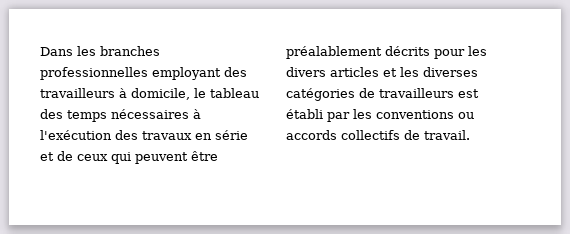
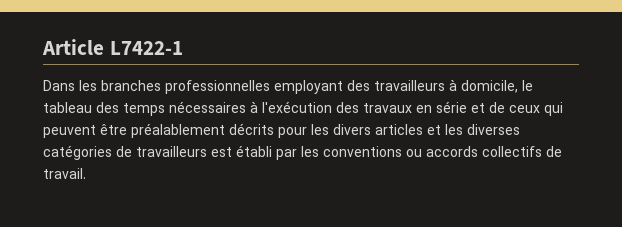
(40, 51) none -> [42,39,183,55] Article L7422-1 //

